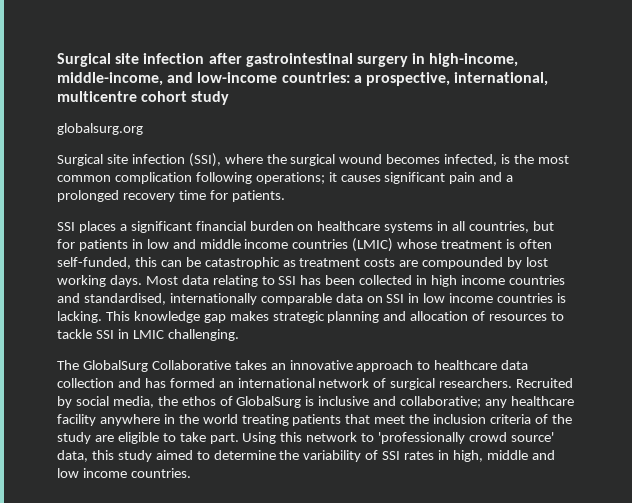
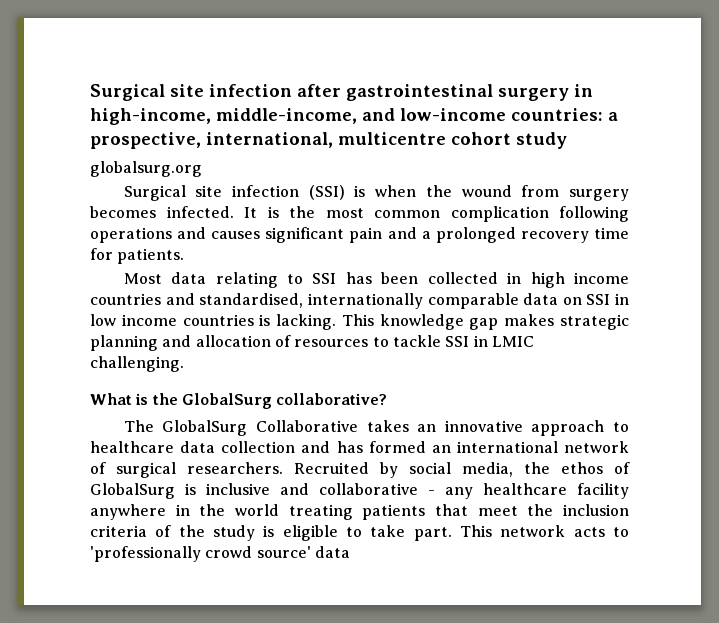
[188,153,498,167] (SSI), where the surgical wound becomes infected, -> [308,185,629,201] [90,206,257,218] (SSI) is when the wound from surgery becomes infected. It
[255,172,337,184] operations; it -> [90,227,207,243] operations and
[57,221,554,233] [57,238,552,252] [57,257,549,269] [57,275,142,287] SSI places a significant financial burden on healthcare systems in all countries, but for patients in low and middle income countries (LMIC) whose treatment is often self-funded, this can be catastrophic as treatment costs are compounded by lost working days. -> (185, 256) none
(239, 335) none -> [90,393,388,409] // What is the GlobalSurg collaborative?
[400,396,482,408] collaborative; -> [319,483,435,495] collaborative -
[94,435,114,442] are -> [263,525,275,537] is
[242,432,358,444] Using this network -> [460,525,605,537] This network acts
[57,450,555,462] [57,468,191,478] data, this study aimed to determine the variability of SSI rates in high, middle and low income countries. -> [314,546,350,558] data

